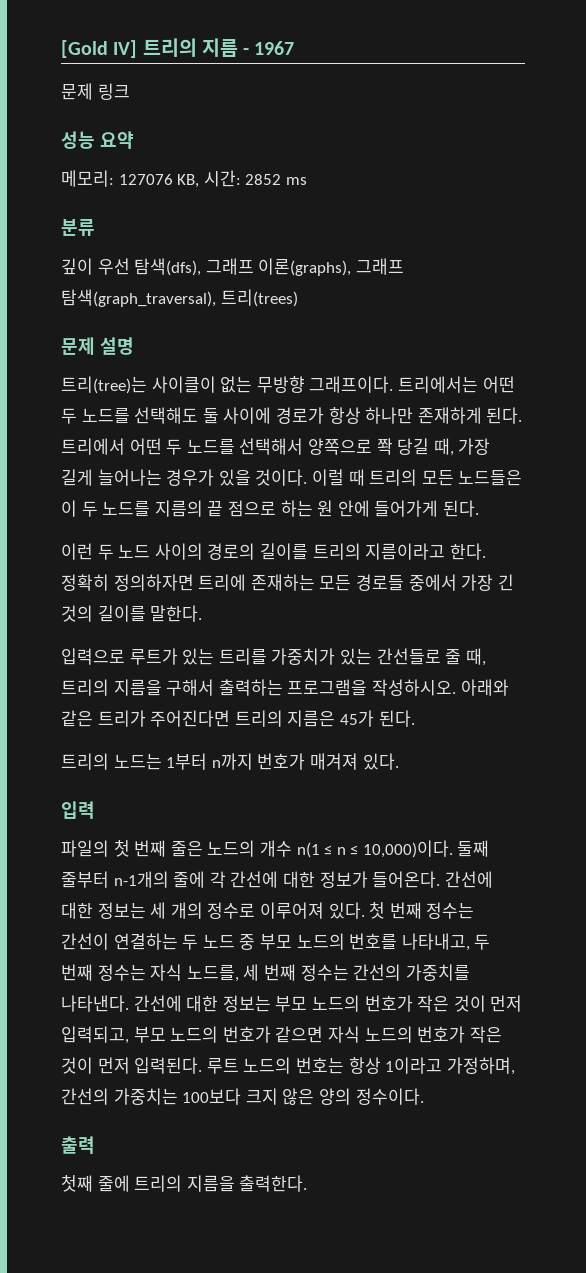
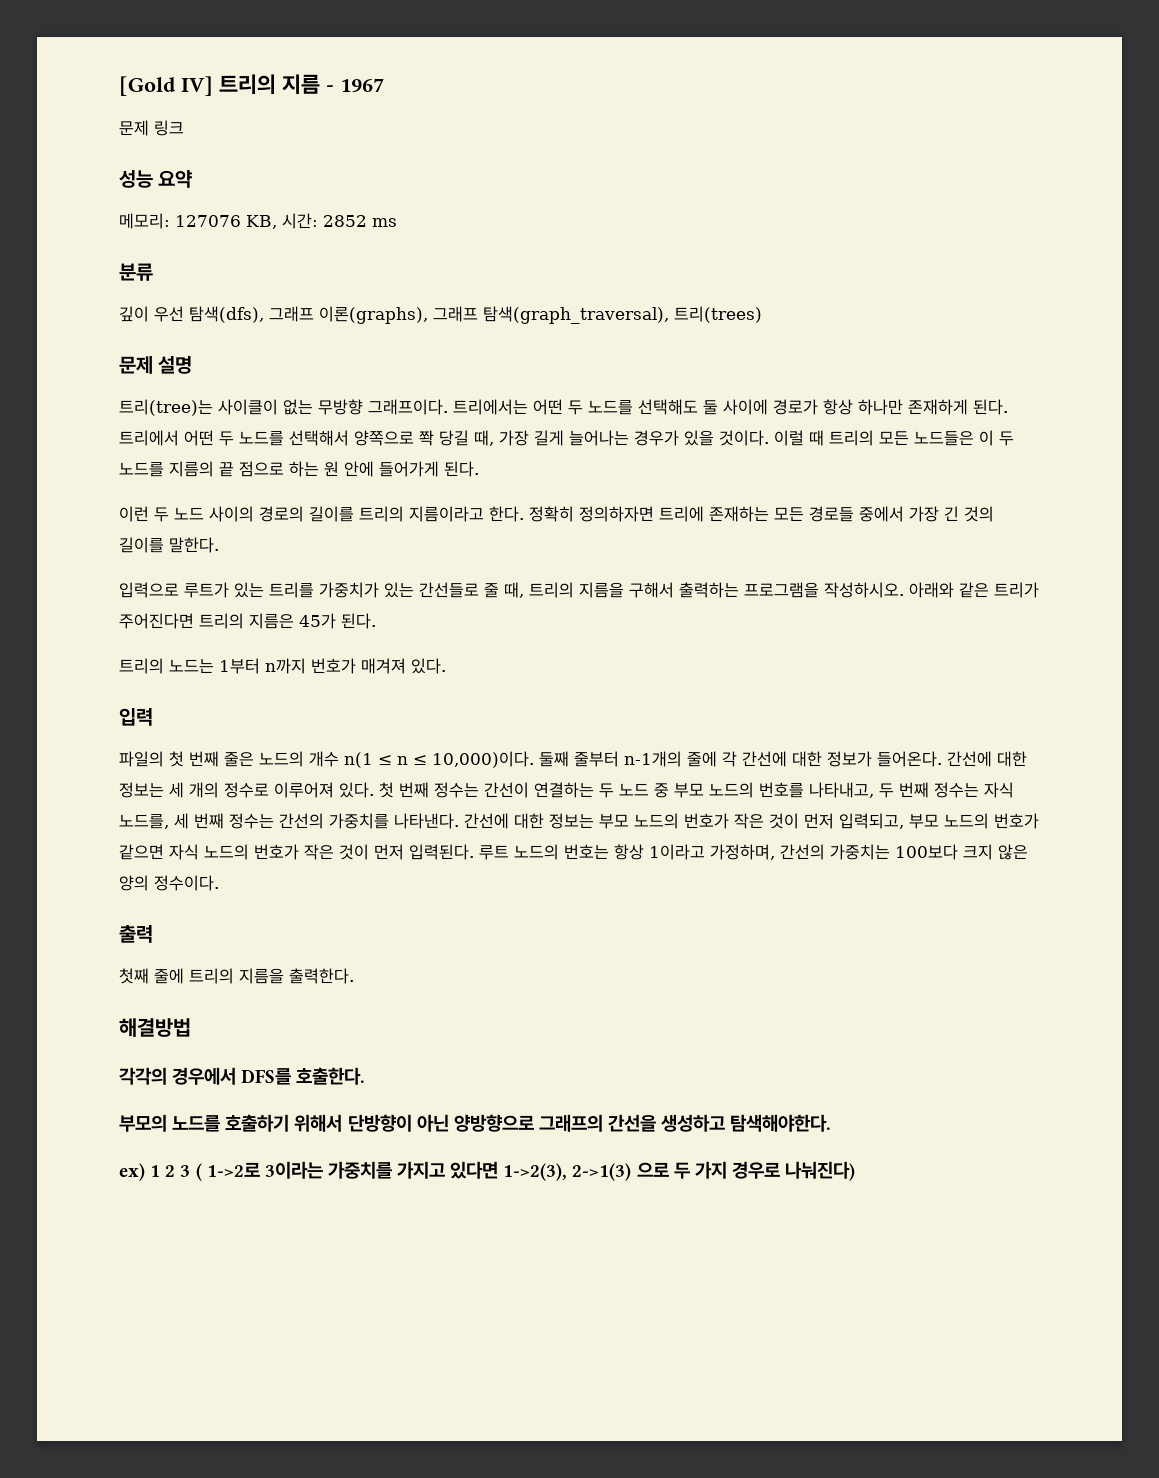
(308, 1183) none -> [119,1018,191,1037] [119,1067,366,1085] [119,1114,832,1132] [119,1161,856,1181] // 해결방법 // 각각의 경우에서 DFS를 호출한다. // 부모의 노드를 호출하기 위해서 단방향이 아닌 양방향으로 그래프의 간선을 생성하고 탐색해야한다. // ex) 1 2 3 ( 1->2로 3이라는 가중치를 가지고 있다면 1->2(3), 2->1(3) 으로 두 가지 경우로 나눠진다)

